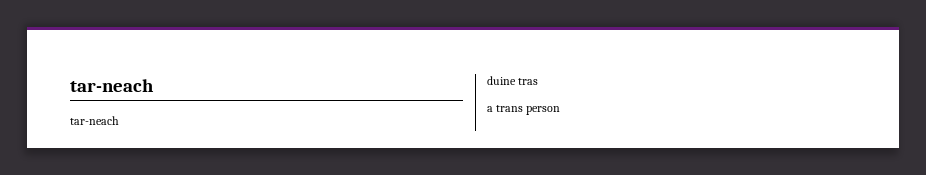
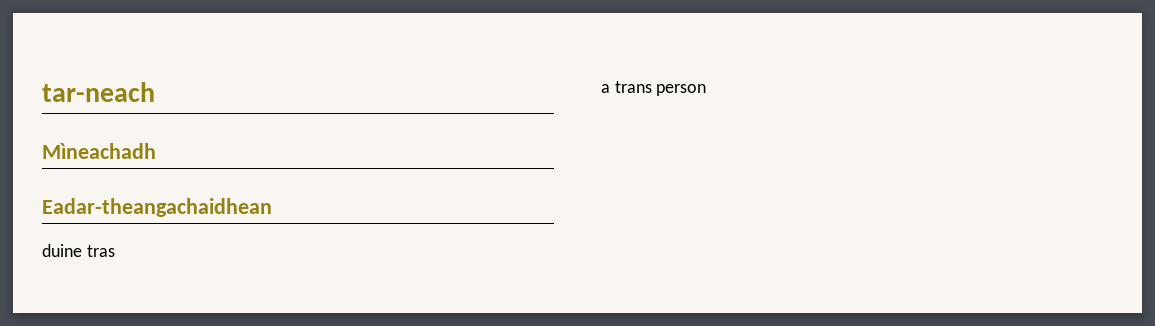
[70,79,154,92] [70,116,119,125] tar-neach // tar-neach -> [42,82,155,102] [42,143,156,159] [42,198,272,217] tar-neach // Mìneachadh // Eadar-theangachaidhean

